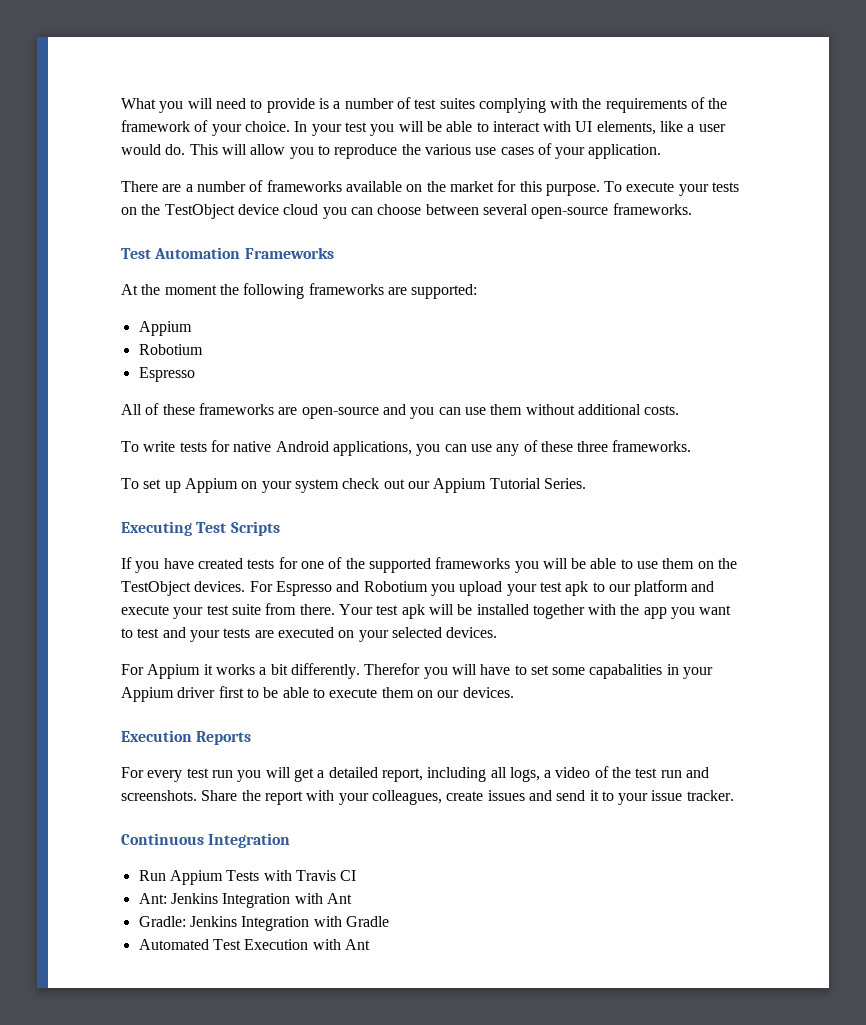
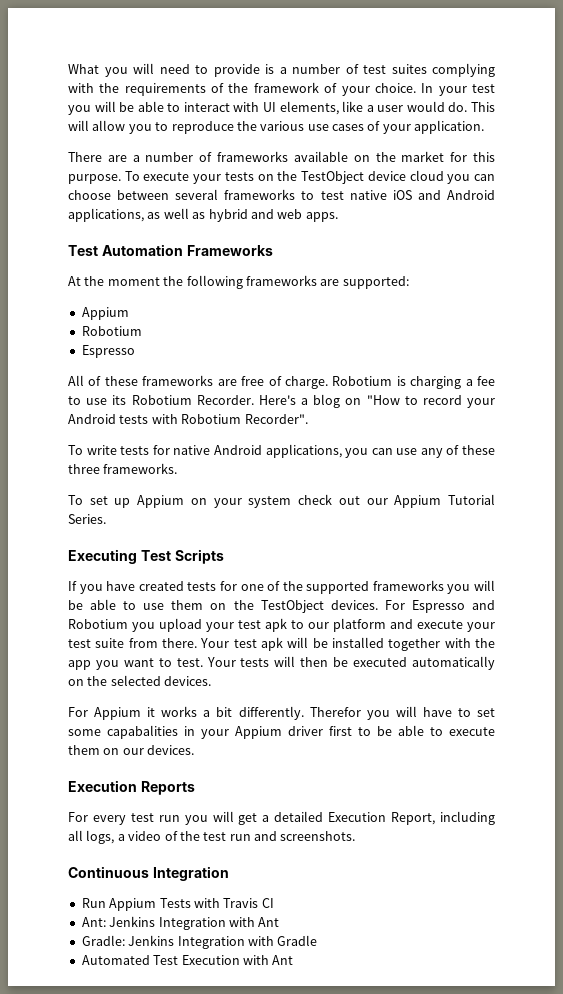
[531,203,692,219] open-source frameworks. -> [224,189,495,200] [68,208,338,222] frameworks to test native iOS and Android applications, as well as hybrid and web apps.
[301,404,680,419] open-source and you can use them without additional costs. -> [241,376,496,389] [68,394,496,408] [68,414,308,424] free of charge. Robotium is charging a fee to use its Robotium Recorder. Here's a blog on "How to record your Android tests with Robotium Recorder".
[137,627,389,642] test and your tests are executed on your -> [176,656,496,670] [68,676,108,686] test. Your tests will then be executed automatically on the
[381,768,423,782] report, -> [328,812,436,825] Execution Report,
[201,790,734,805] Share the report with your colleagues, create issues and send it to your issue tracker. -> (356, 836) none

